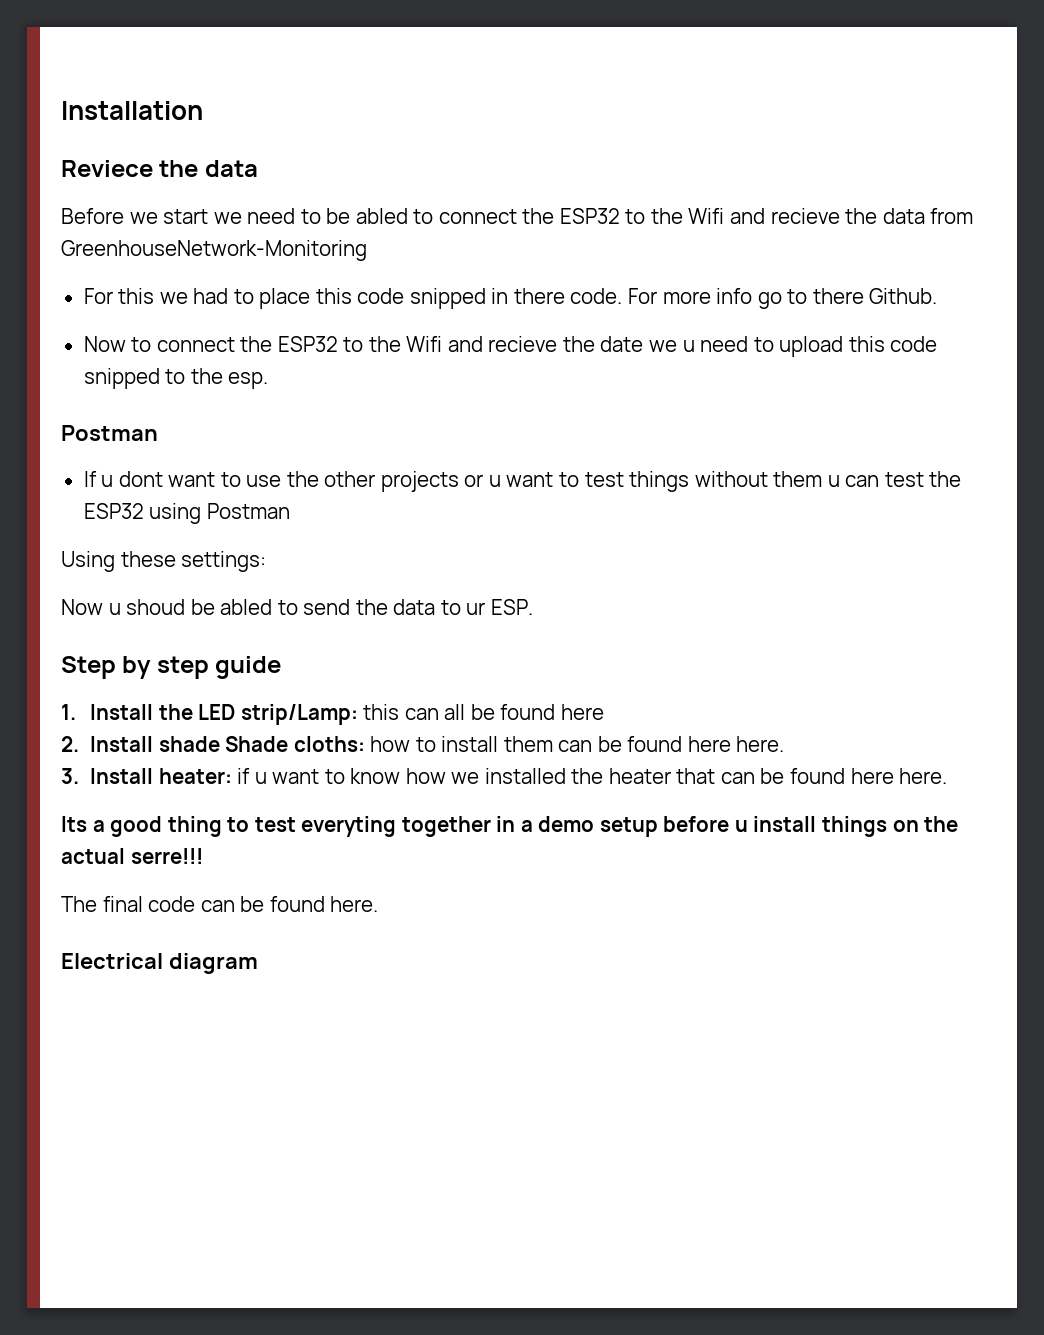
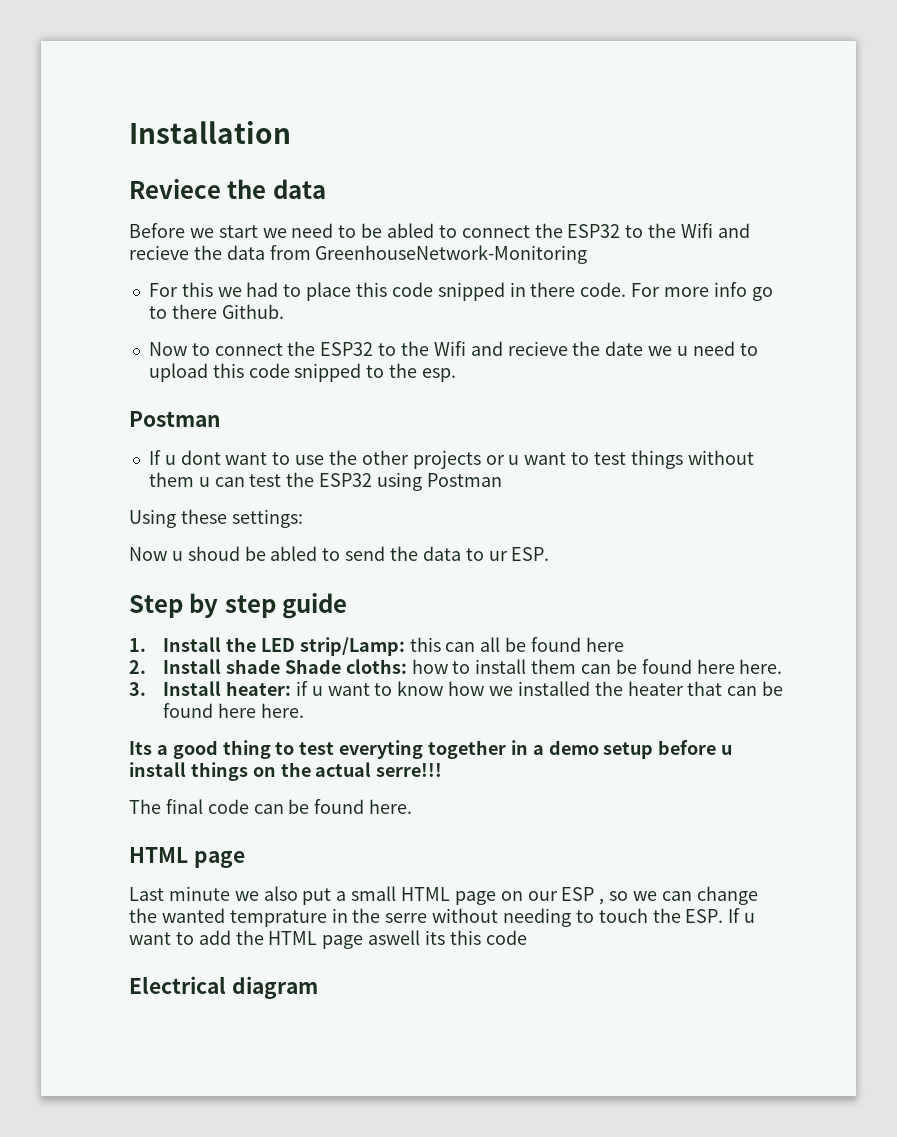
(379, 904) none -> [129,847,245,868] [129,886,758,905] [129,908,756,927] [129,930,527,949] // HTML page // Last minute we also put a small HTML page on our ESP , so we can change the wanted temprature in the serre without needing to touch the ESP. If u want to add the HTML page aswell its this code

